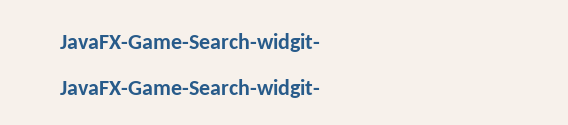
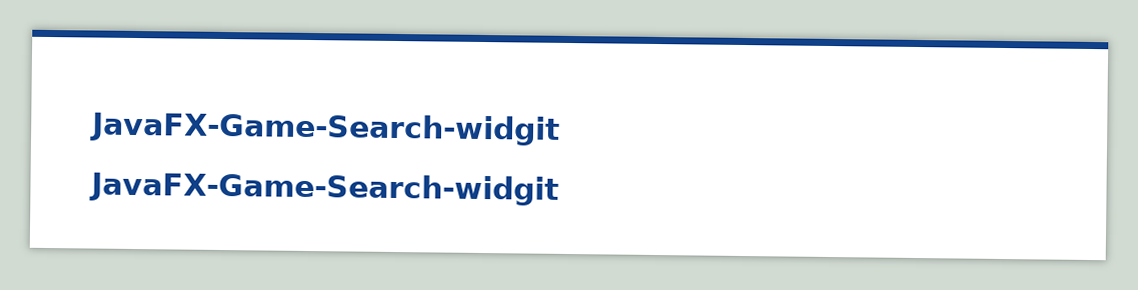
[60,33,320,52] [60,79,320,98] JavaFX-Game-Search-widgit- // JavaFX-Game-Search-widgit- -> [90,111,560,146] [89,171,559,206] JavaFX-Game-Search-widgit // JavaFX-Game-Search-widgit

